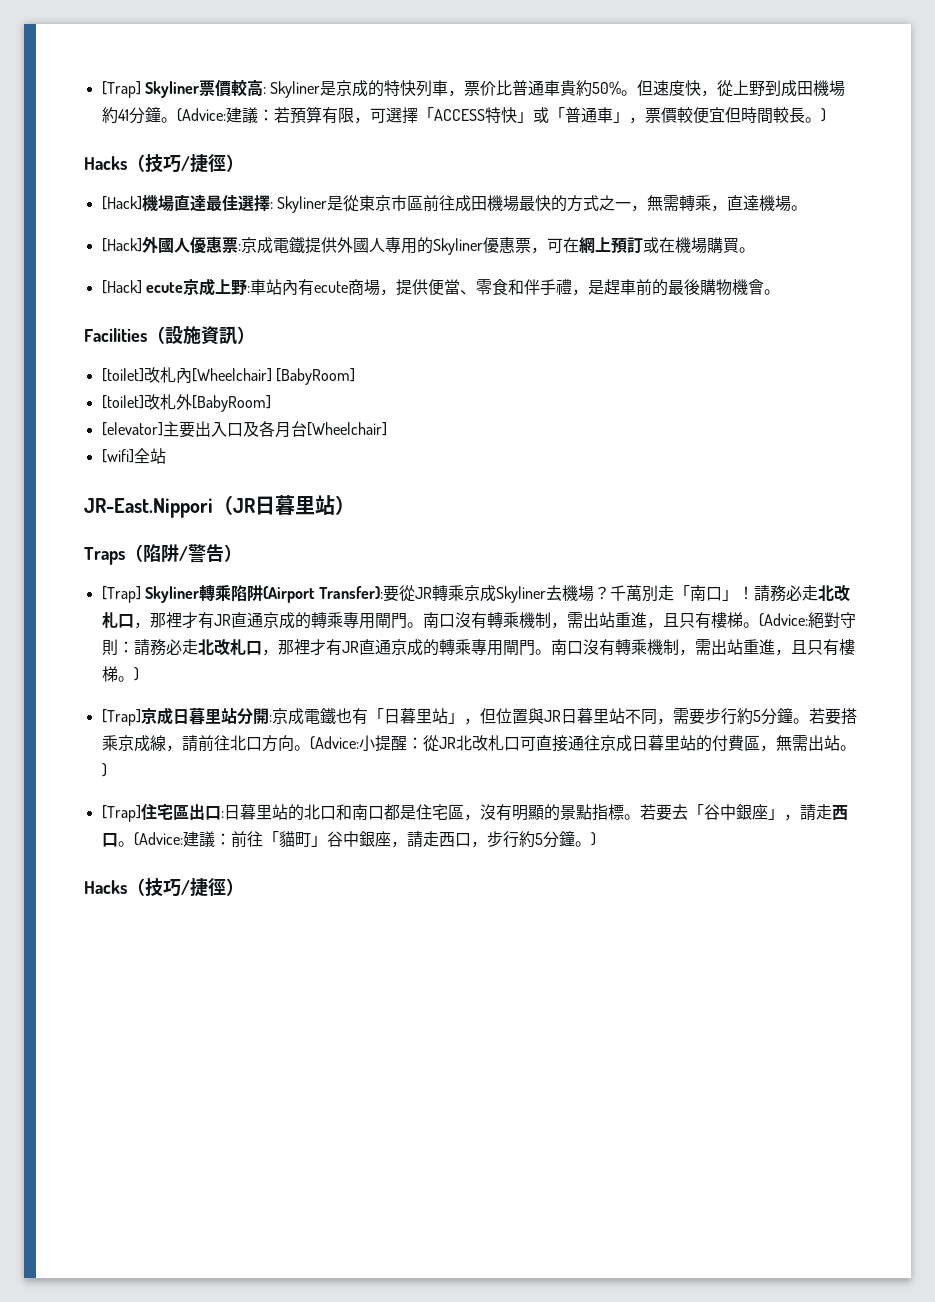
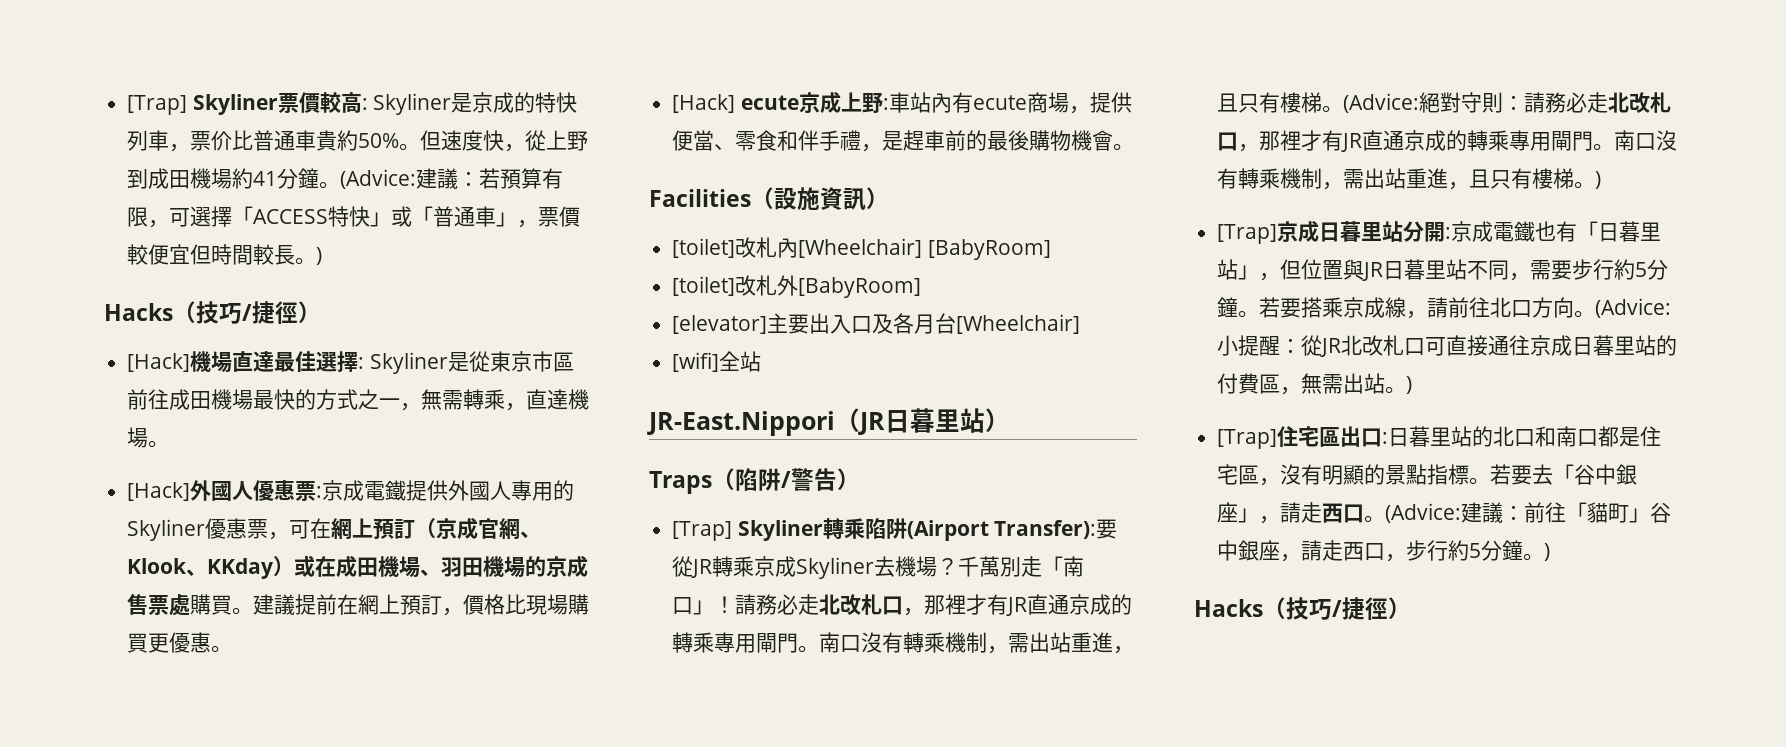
[642,237,739,254] 或在機場購買 -> [415,517,542,540] [127,555,589,579] [127,594,590,616] [127,632,212,653] （京成官網、Klook、KKday）或在成田機場、羽田機場的京成售票處購買。建議提前在網上預訂，價格比現場購買更優惠

